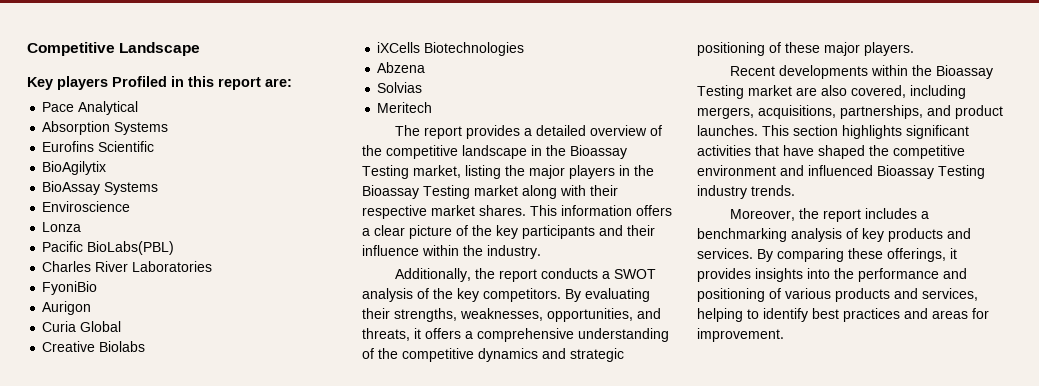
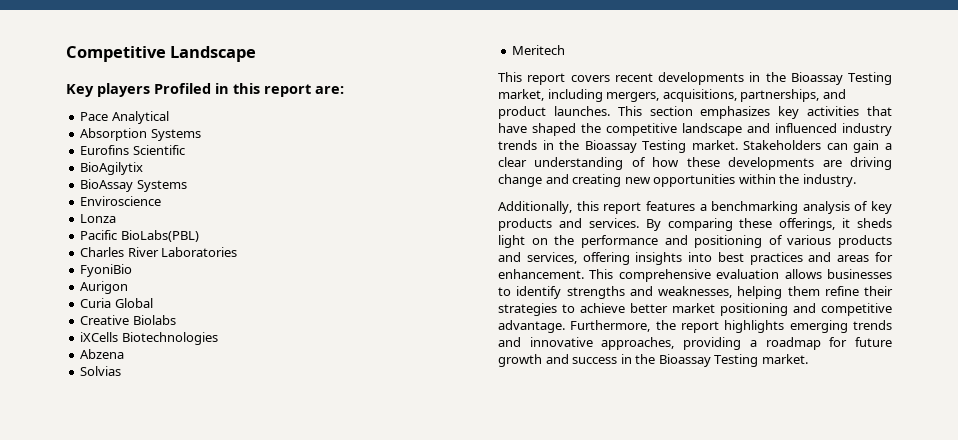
[394,125,662,139] [362,145,527,159] The report provides a detailed overview of the competitive landscape -> [498,72,744,85] This report covers recent developments
[465,165,654,179] [362,185,618,199] [362,205,672,219] [362,225,655,239] [362,245,541,259] [394,268,656,282] [362,288,650,302] [362,308,661,322] [362,328,669,342] [362,348,624,362] [697,42,914,56] [729,65,993,79] [697,85,906,99] listing the major players in the Bioassay Testing market along with their respective market shares. This information offers a clear picture of the key participants and their influence within the industry. // Additionally, the report conducts a SWOT analysis of the key competitors. By evaluating their strengths, weaknesses, opportunities, and threats, it offers a comprehensive understanding of the competitive dynamics and strategic positioning of these major players. // Recent developments within the Bioassay Testing market are also covered, -> (544, 95) none
[842,125,969,139] highlights significant -> [700,106,800,119] emphasizes key
[697,165,776,176] environment -> [682,123,742,136] landscape
[877,165,985,179] [697,185,795,199] [729,208,917,222] Bioassay Testing industry trends. // Moreover, the report includes -> [842,123,892,136] [498,140,892,153] [498,157,892,170] [498,174,856,187] [498,201,695,214] industry trends in the Bioassay Testing market. Stakeholders can gain a clear understanding of how these developments are driving change and creating new opportunities within the industry. // Additionally, this report features
[697,268,830,282] provides insights into -> [857,218,892,228] [498,235,548,248] sheds light on
[697,308,808,322] helping to identify -> [582,252,713,265] offering insights into
[697,328,784,342] improvement. -> [498,269,892,282] [498,286,893,299] [498,303,892,316] [498,320,892,333] [498,337,892,350] [498,354,808,367] enhancement. This comprehensive evaluation allows businesses to identify strengths and weaknesses, helping them refine their strategies to achieve better market positioning and competitive advantage. Furthermore, the report highlights emerging trends and innovative approaches, providing a roadmap for future growth and success in the Bioassay Testing market.

